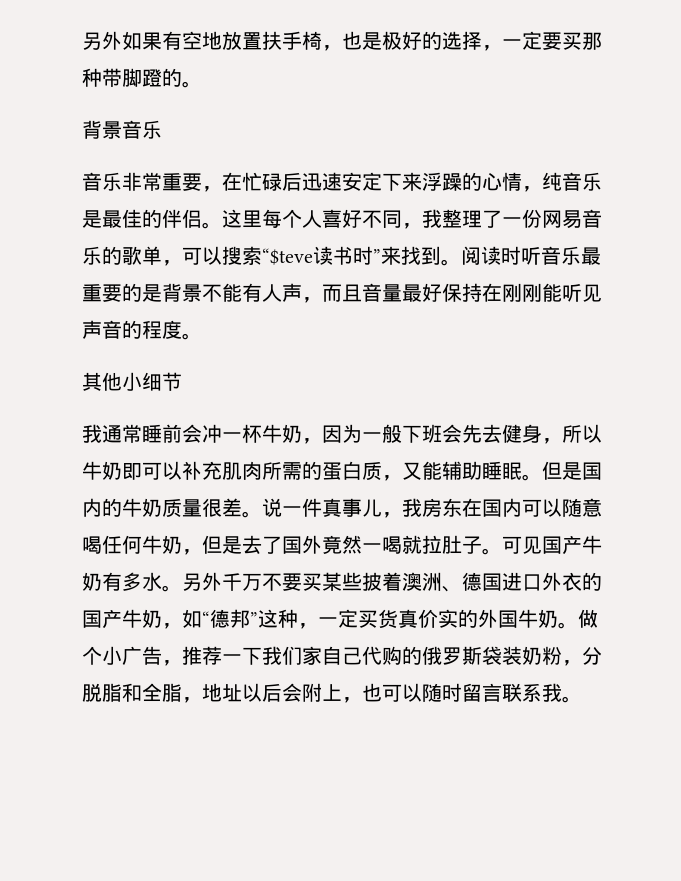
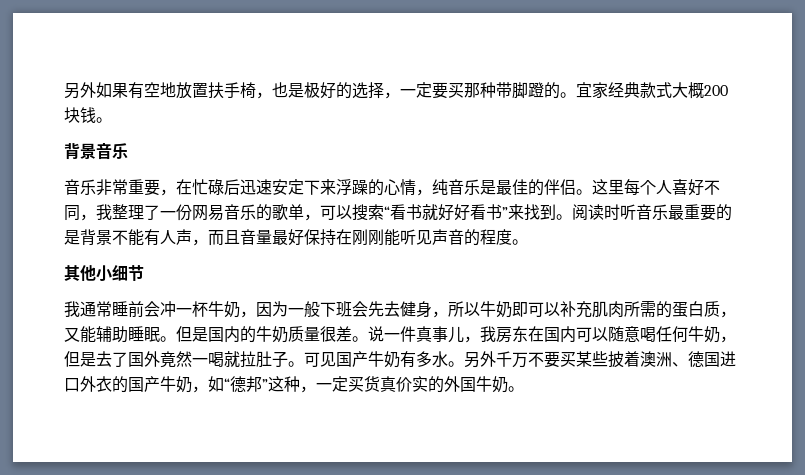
(202, 84) none -> [576,82,728,99] [64,107,112,123] 宜家经典款式大概200块钱。
[262,246,373,265] “$teve读书时 -> [384,204,502,221] “看书就好好看书
[578,609,598,628] [82,646,602,666] [82,683,582,703] 做个小广告，推荐一下我们家自己代购的俄罗斯袋装奶粉，分脱脂和全脂，地址以后会附上，也可以随时留言联系我。 -> (524, 389) none

